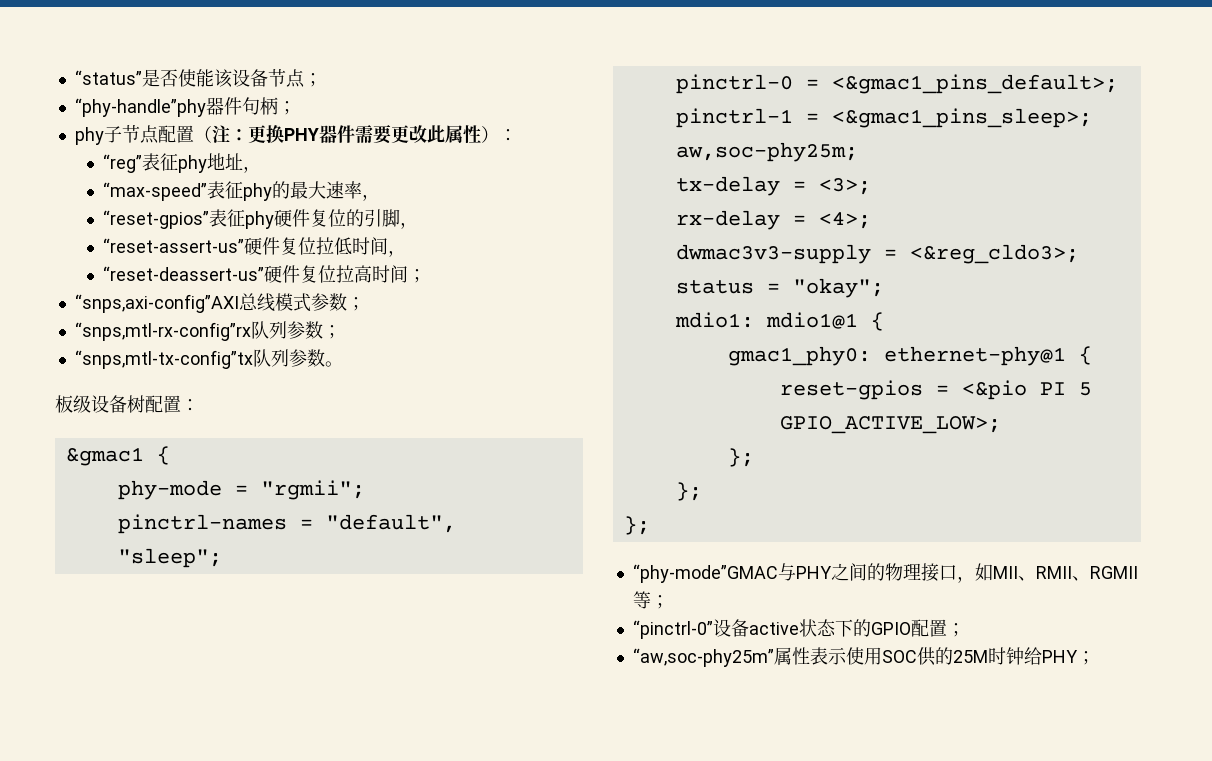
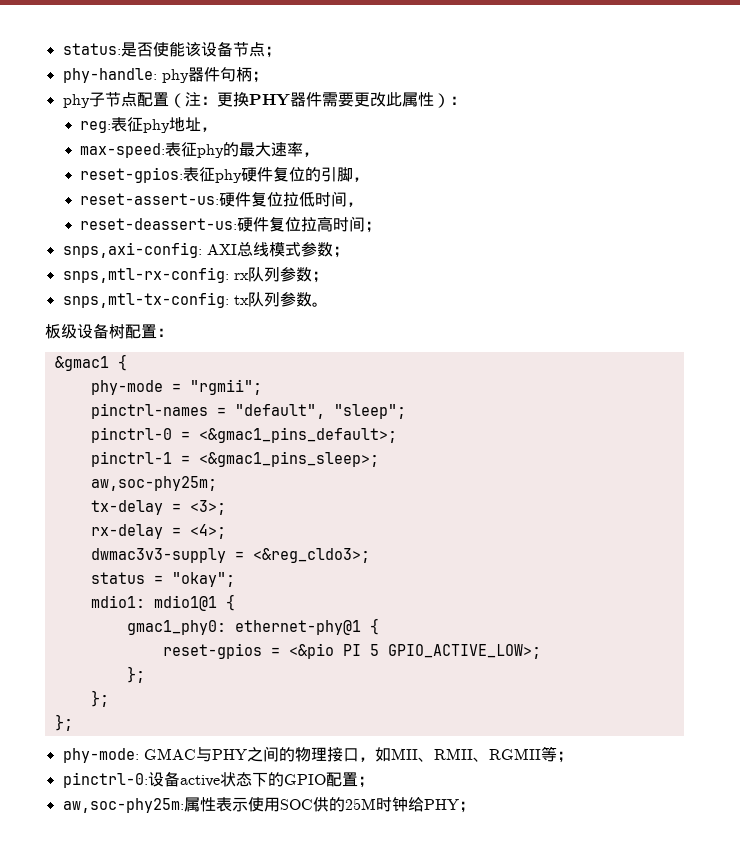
[74,70,142,85] “status” -> [62,43,121,55] status:
[74,98,206,117] “phy-handle”phy -> [62,68,189,83] phy-handle: phy
[103,154,143,173] “reg” -> [80,121,112,133] reg:
[103,182,208,201] “max-speed” -> [80,143,166,158] max-speed:
[103,210,210,229] “reset-gpios” -> [80,167,184,183] reset-gpios:
[103,238,245,253] “reset-assert-us” -> [80,193,220,205] reset-assert-us:
[103,266,265,281] “reset-deassert-us” -> [80,218,238,230] reset-deassert-us:
[74,294,239,313] “snps,axi-config”AXI -> [62,242,237,258] snps,axi-config: AXI
[74,322,251,341] “snps,mtl-rx-config”rx -> [62,267,249,283] snps,mtl-rx-config: rx
[74,350,253,369] “snps,mtl-tx-config”tx -> [62,292,249,308] snps,mtl-tx-config: tx
[632,564,778,583] “phy-mode”GMAC -> [62,748,196,763] phy-mode: GMAC
[632,620,713,639] “pinctrl-0” -> [62,772,148,788] pinctrl-0:
[632,648,774,667] “aw,soc-phy25m” -> [62,798,184,813] aw,soc-phy25m:

